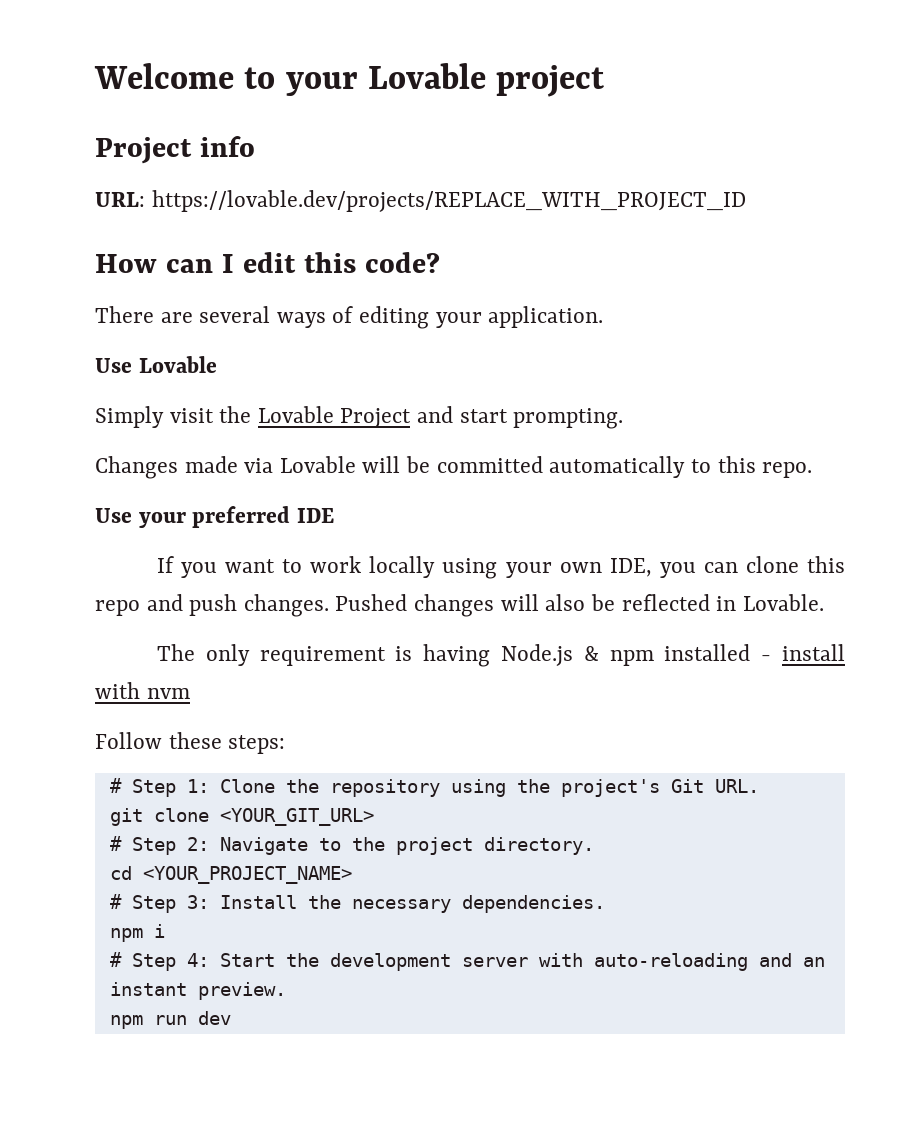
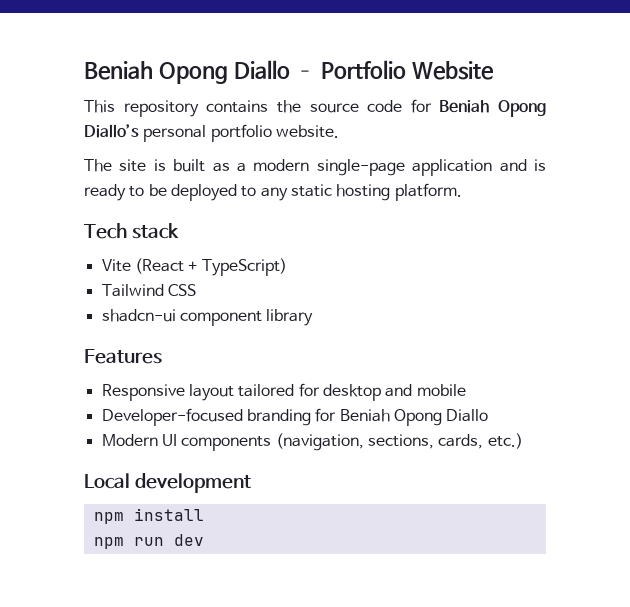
[94,63,605,97] [95,136,255,164] [95,190,746,212] [95,252,440,273] [95,306,604,329] [95,356,217,373] [95,406,624,429] [95,456,813,479] [95,506,334,528] [157,556,846,579] [95,594,824,617] [157,644,845,667] [95,682,190,699] [95,732,286,754] [109,778,759,797] [109,808,374,826] [109,836,594,855] [109,866,352,884] [109,894,605,913] [109,924,165,942] [109,952,825,971] [109,982,286,1000] Welcome to your Lovable project // Project info // URL: https://lovable.dev/projects/REPLACE_WITH_PROJECT_ID // How can I edit this code? // There are several ways of editing your application. // Use Lovable // Simply visit the Lovable Project and start prompting. // Changes made via Lovable will be committed automatically to this repo. // Use your preferred IDE // If you want to work locally using your own IDE, you can clone this repo and push changes. Pushed changes will also be reflected in Lovable. // The only requirement is having Node.js & npm installed - install with nvm // Follow these steps: // # Step 1: Clone the repository using the project's Git URL. // git clone <YOUR_GIT_URL> // # Step 2: Navigate to the project directory. // cd <YOUR_PROJECT_NAME> // # Step 3: Install the necessary dependencies. // npm i // # Step 4: Start the development server with auto-reloading and an instant preview. -> [84,60,495,84] [84,99,546,117] [84,124,339,142] [84,159,546,176] [84,183,462,201] [84,223,179,239] [101,258,287,276] [101,284,196,297] [101,309,314,326] [84,349,162,364] [101,383,466,401] [101,408,489,426] [101,433,523,451] [84,473,251,493] [93,508,204,524] Beniah Opong Diallo – Portfolio Website // This repository contains the source code for Beniah Opong Diallo’s personal portfolio website. // The site is built as a modern single-page application and is ready to be deployed to any static hosting platform. // Tech stack // Vite (React + TypeScript) // Tailwind CSS // shadcn-ui component library // Features // Responsive layout tailored for desktop and mobile // Developer-focused branding for Beniah Opong Diallo // Modern UI components (navigation, sections, cards, etc.) // Local development // npm install

